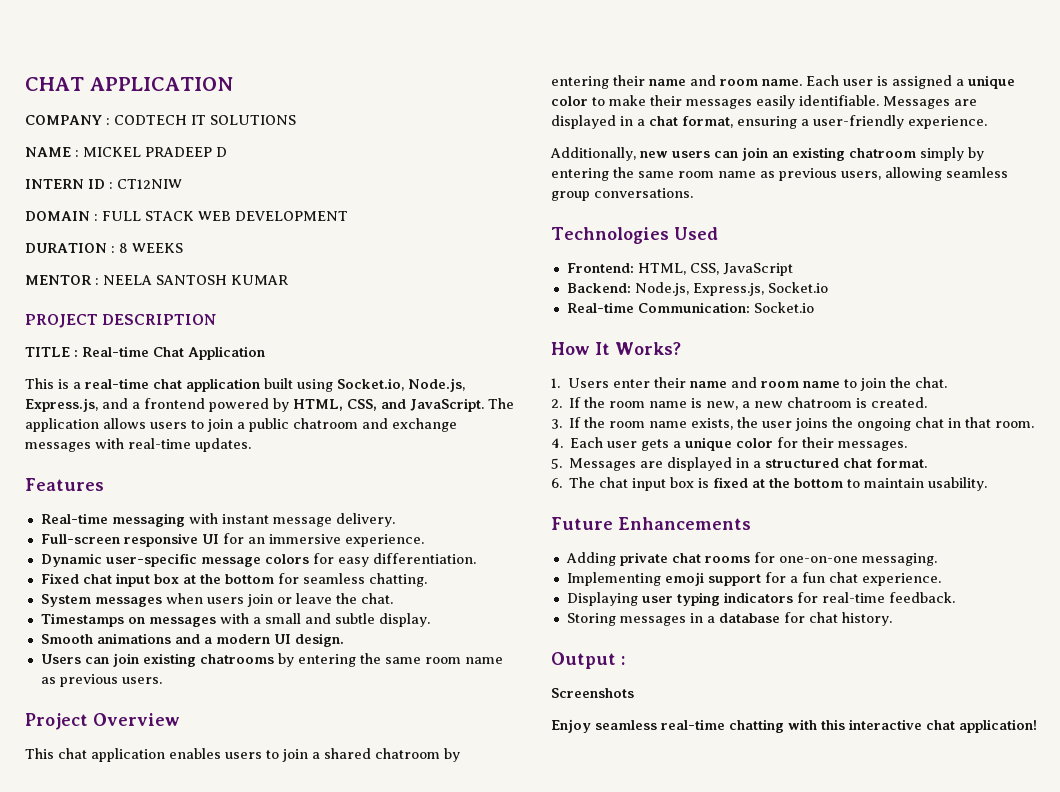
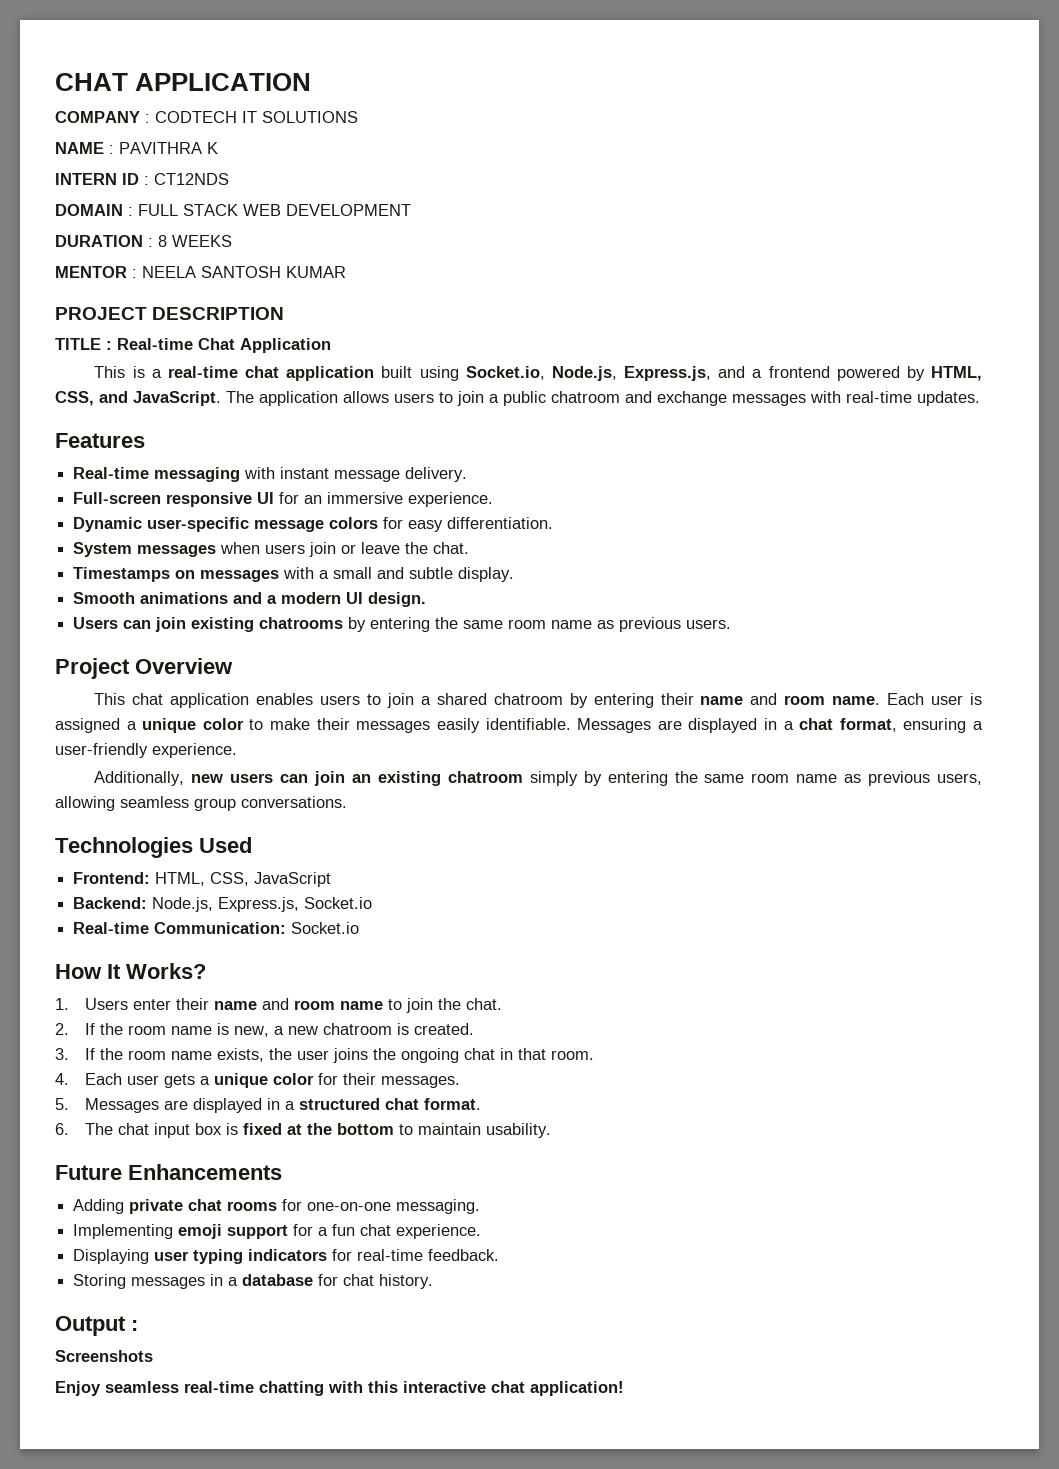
[83,147,227,157] MICKEL PRADEEP D -> [119,142,218,154] PAVITHRA K
[117,179,182,189] CT12NIW -> [154,173,229,185] CT12NDS
[40,573,427,587] // Fixed chat input box at the bottom for seamless chatting. -> (554, 523) none

